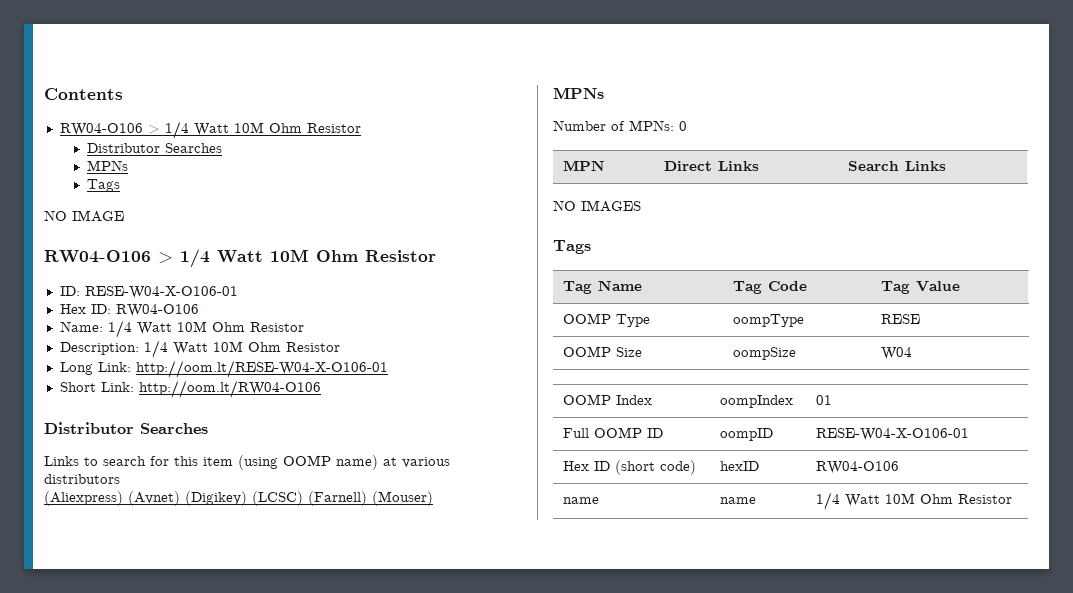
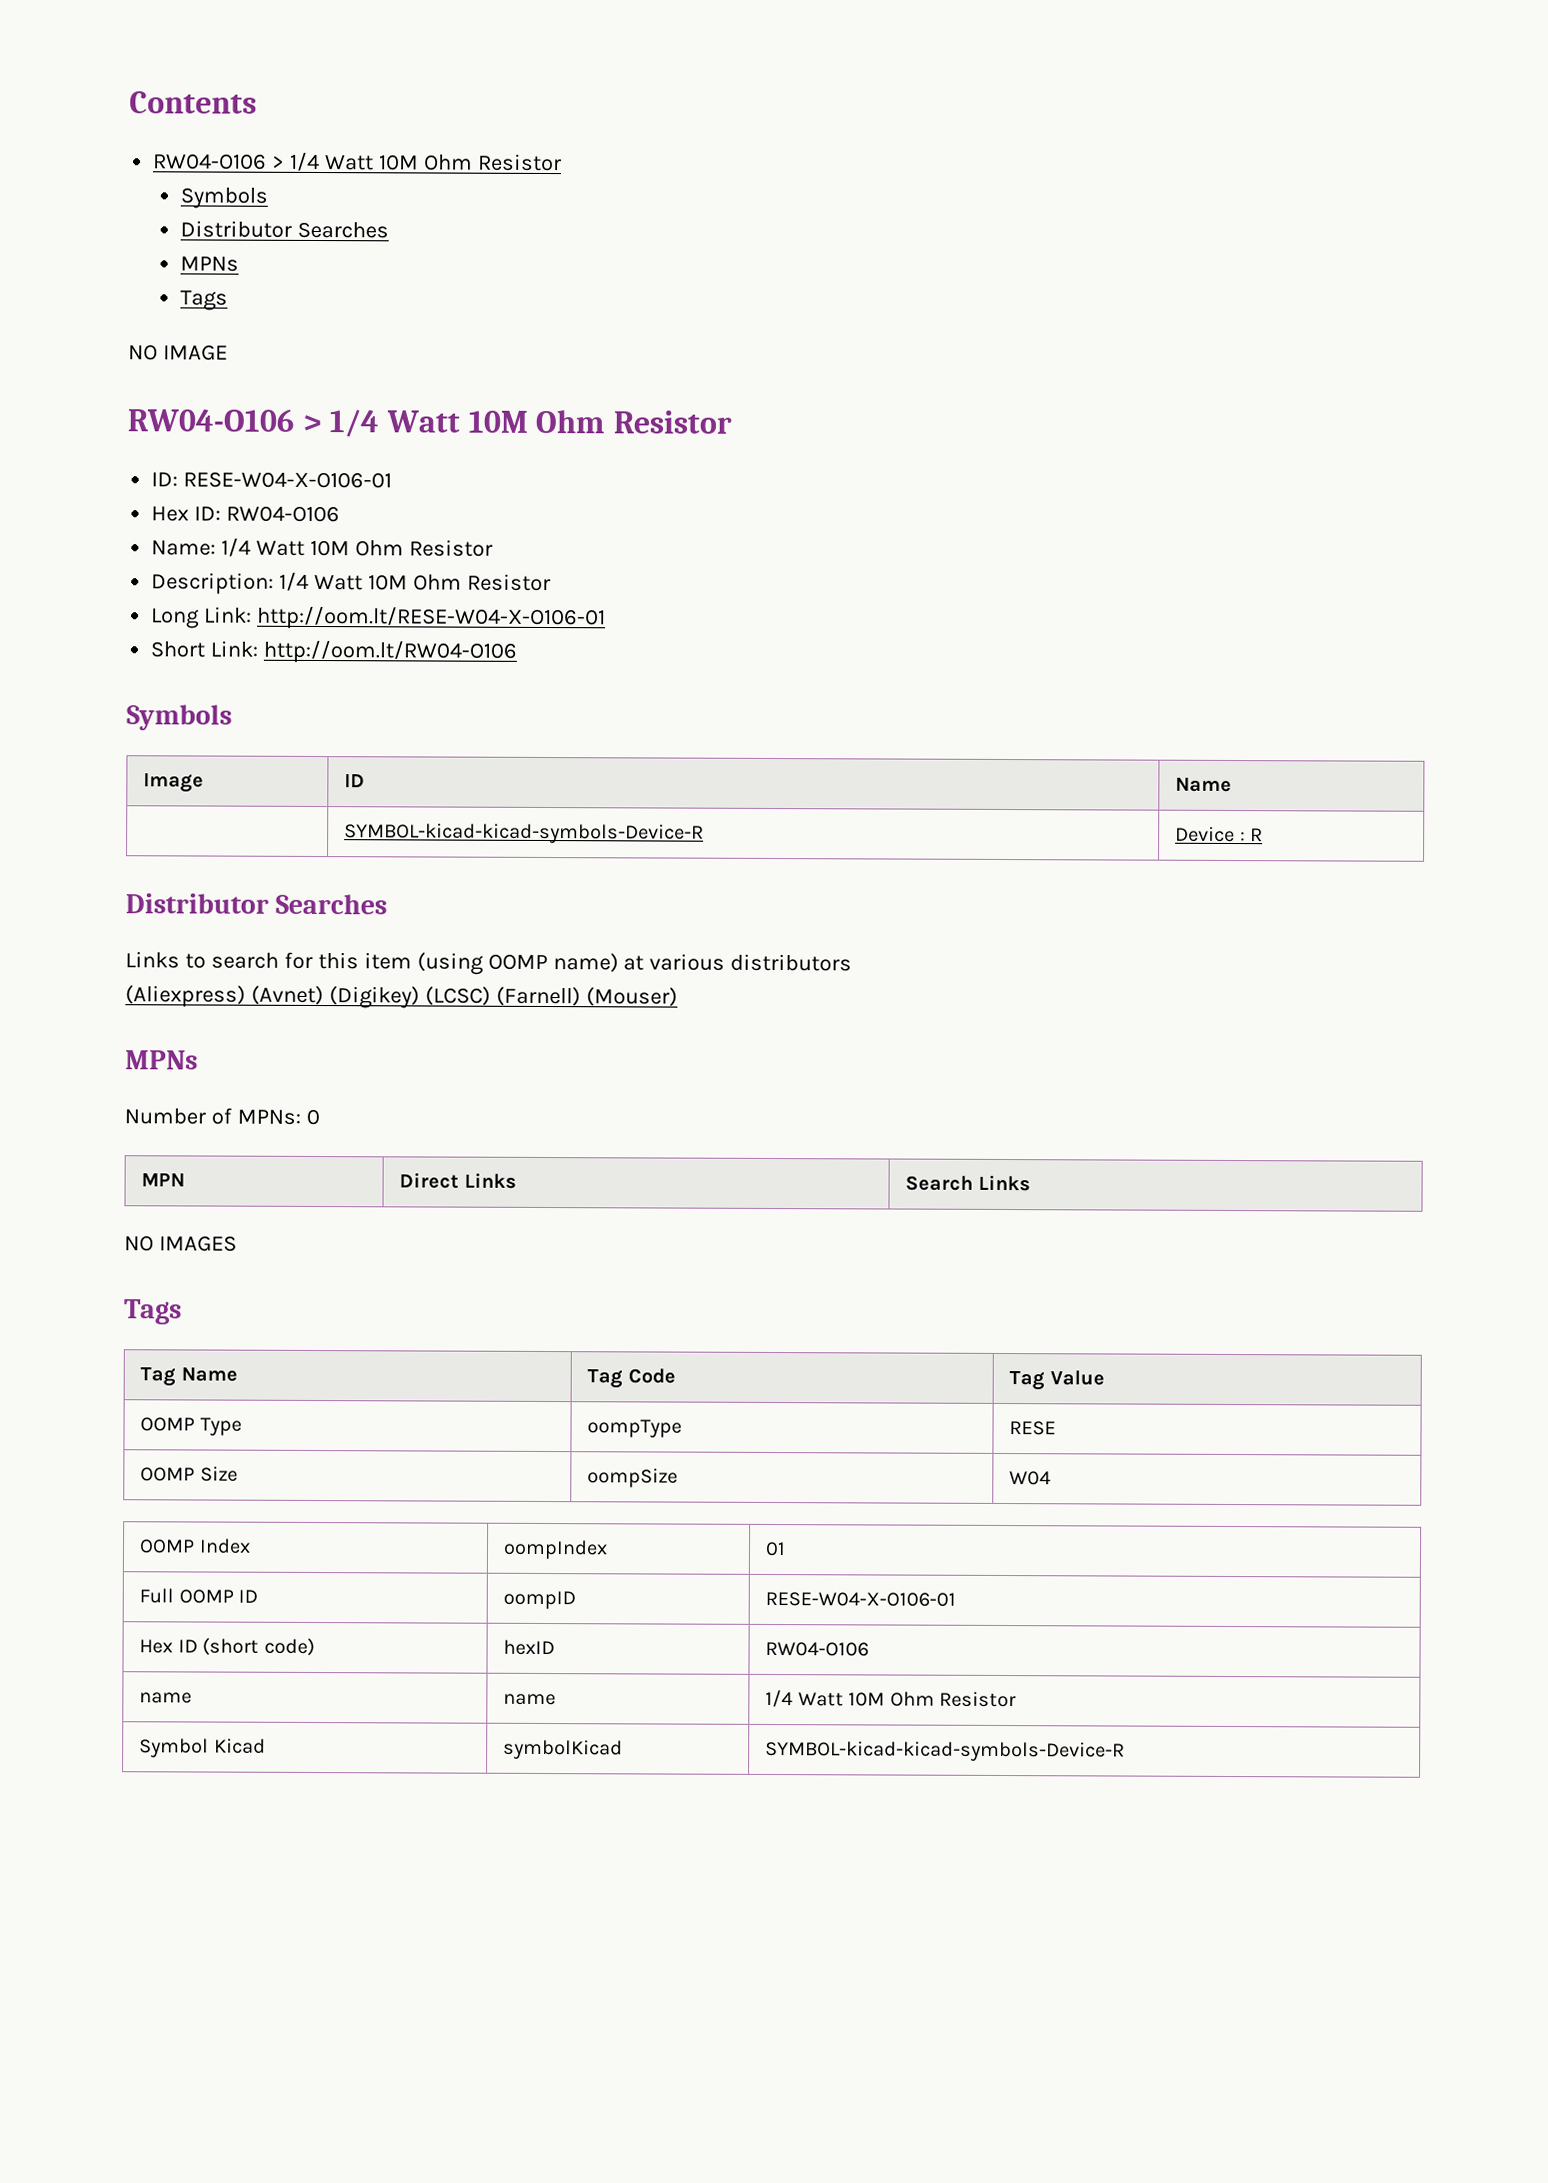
(361, 128) none -> [179,187,268,209] // Symbols
(321, 389) none -> [126,704,232,731] [143,773,205,793] [344,774,366,788] [1175,777,1233,792] [344,823,705,844] [1175,826,1264,843] // Symbols // Image | ID | Name // | SYMBOL-kicad-kicad-symbols-Device-R | Device : R
(1013, 499) none -> [139,1738,266,1758] [503,1739,624,1760] [765,1740,1126,1762] // Symbol Kicad | symbolKicad | SYMBOL-kicad-kicad-symbols-Device-R

